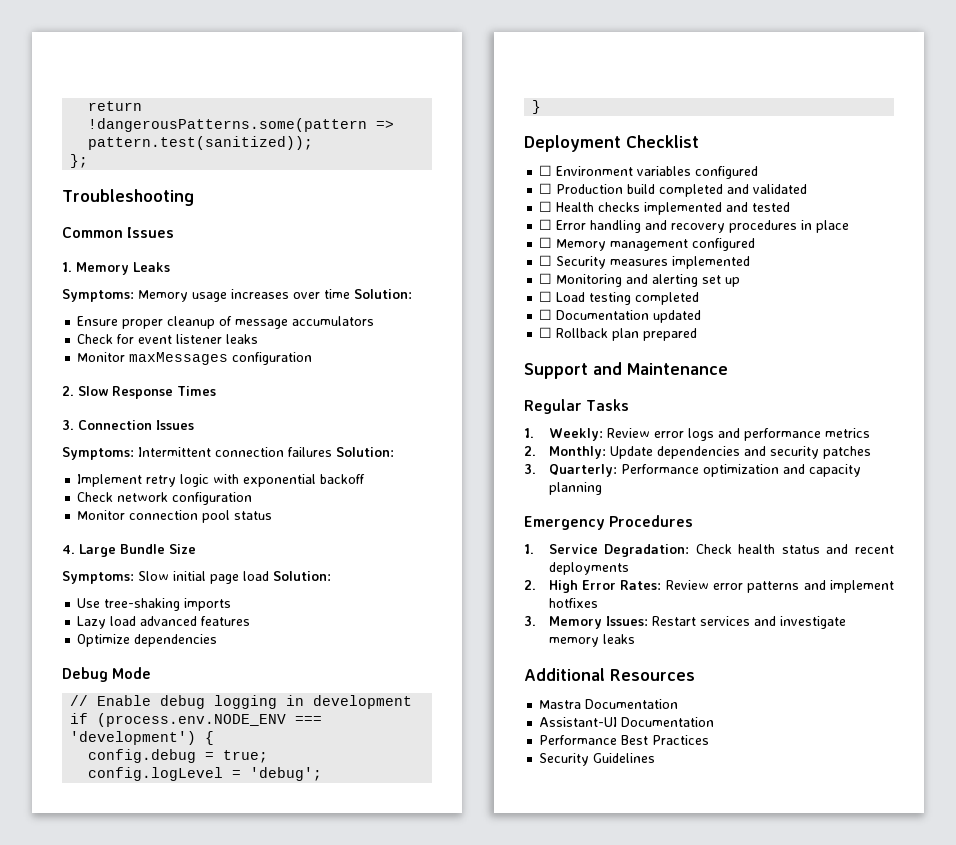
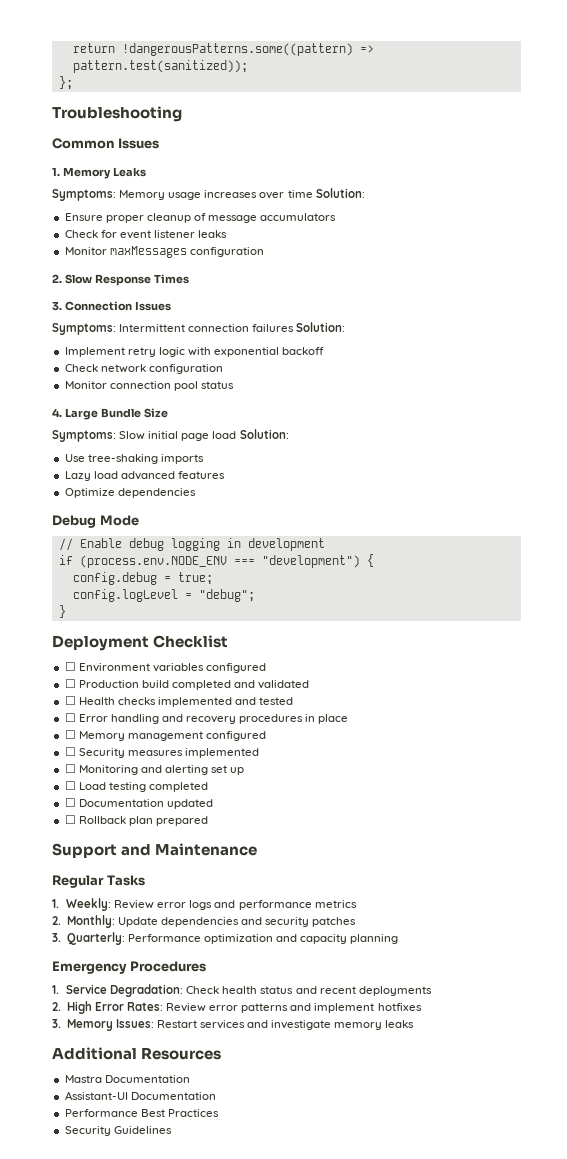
[88,118,368,132] !dangerousPatterns.some(pattern -> [121,43,353,56] !dangerousPatterns.some((pattern)
[70,731,197,745] 'development') -> [261,555,360,568] "development")
[250,767,323,781] 'debug'; -> [198,589,255,602] "debug";

